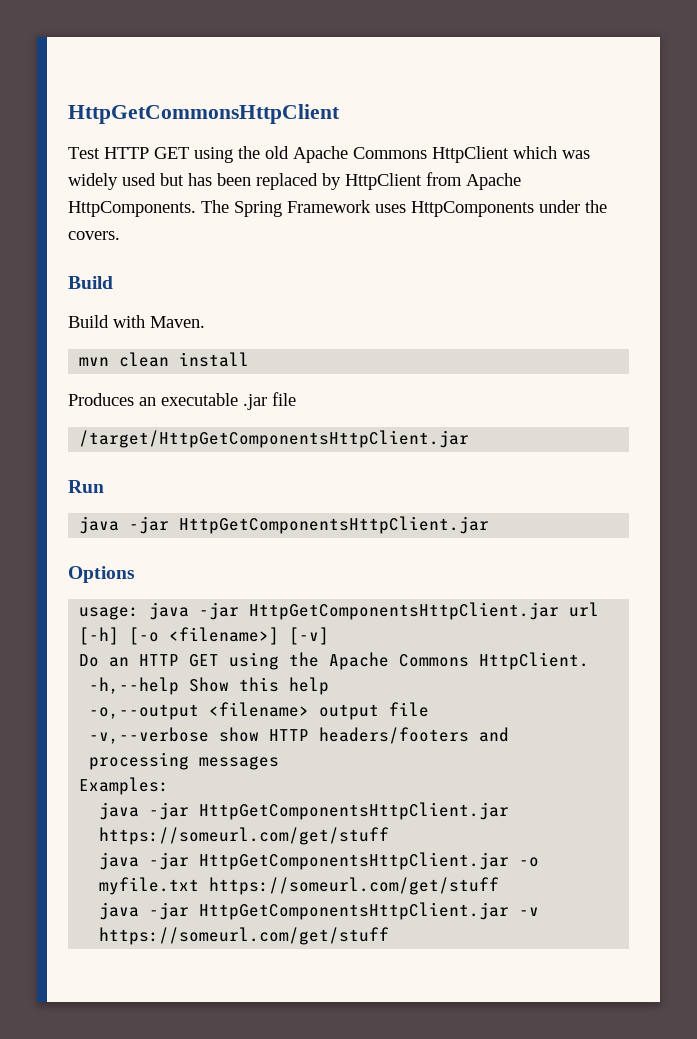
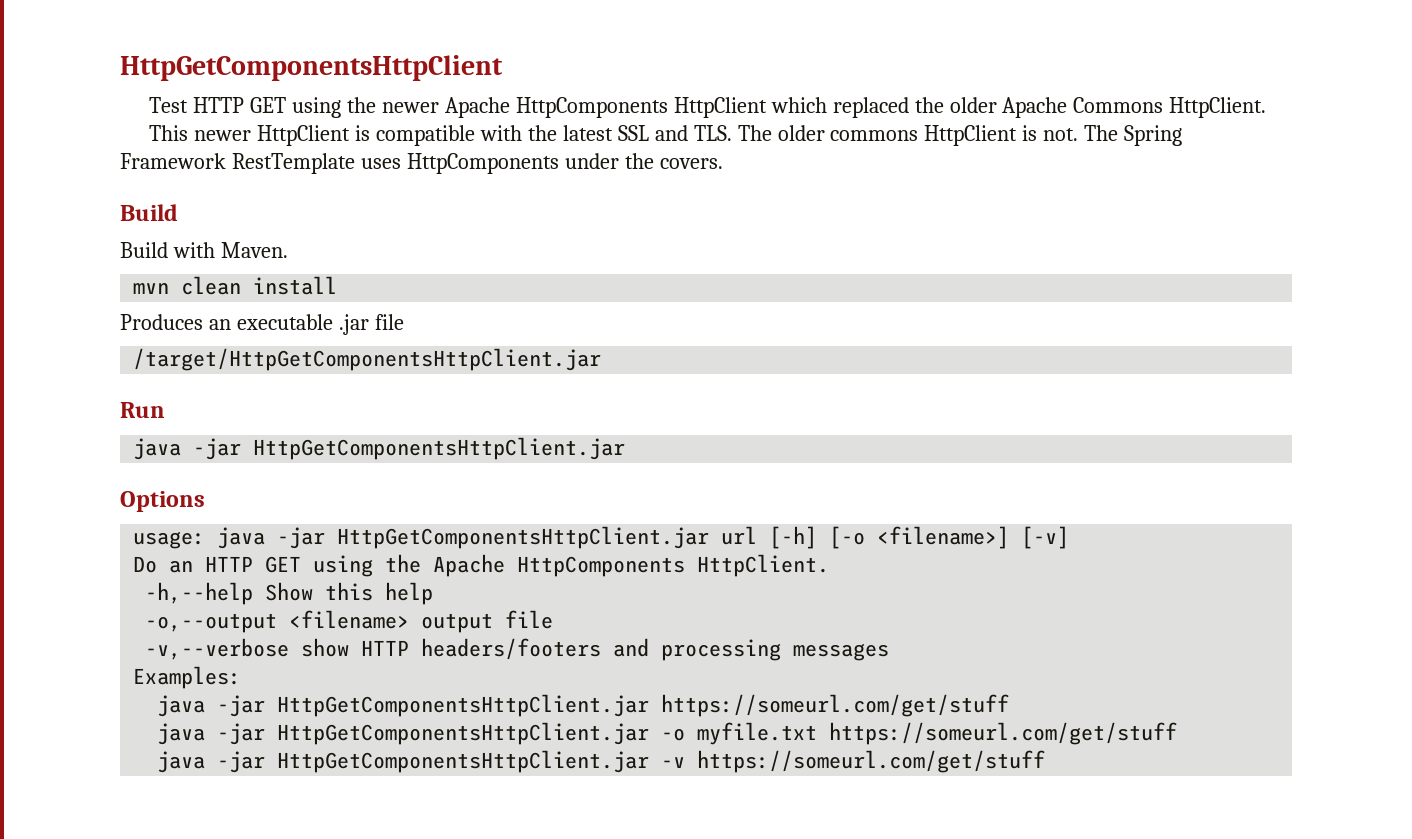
[68,104,340,124] HttpGetCommonsHttpClient -> [120,55,503,81] HttpGetComponentsHttpClient
[265,146,590,163] [68,172,521,190] [68,201,196,217] old Apache Commons HttpClient which was widely used but has been replaced by HttpClient from Apache HttpComponents. -> [381,97,1267,118] [149,125,1079,146] newer Apache HttpComponents HttpClient which replaced the older Apache Commons HttpClient. // This newer HttpClient is compatible with the latest SSL and TLS. The older commons HttpClient is not.
(371, 206) none -> [231,153,355,174] RestTemplate
[399,654,470,667] Commons -> [517,556,686,577] HttpComponents

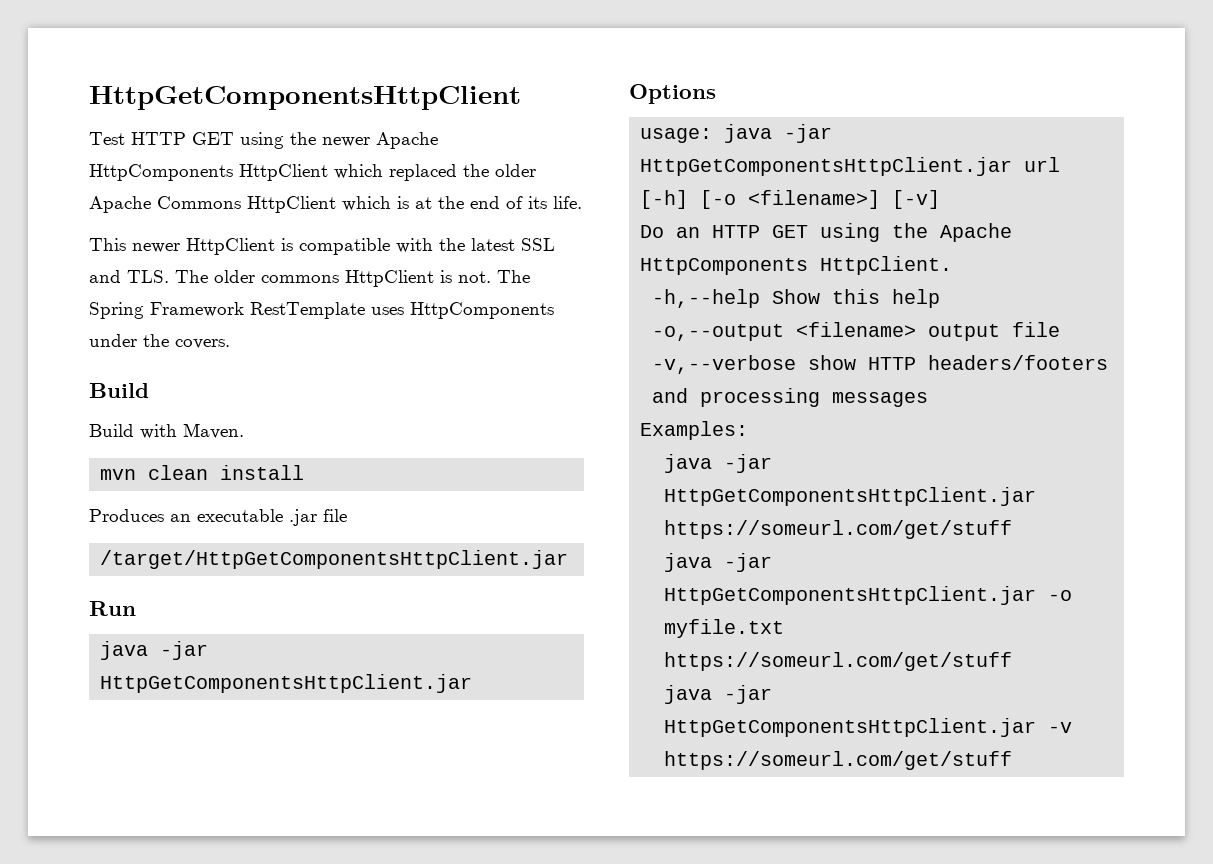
[1169,97,1267,118] HttpClient. -> [247,196,582,213] HttpClient which is at the end of its life.

